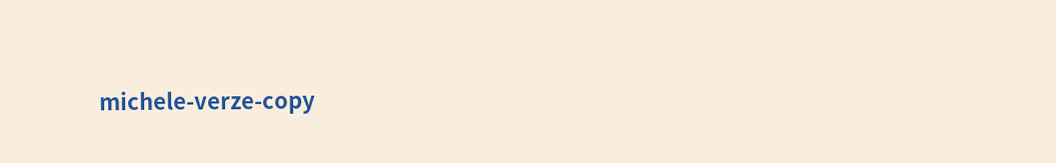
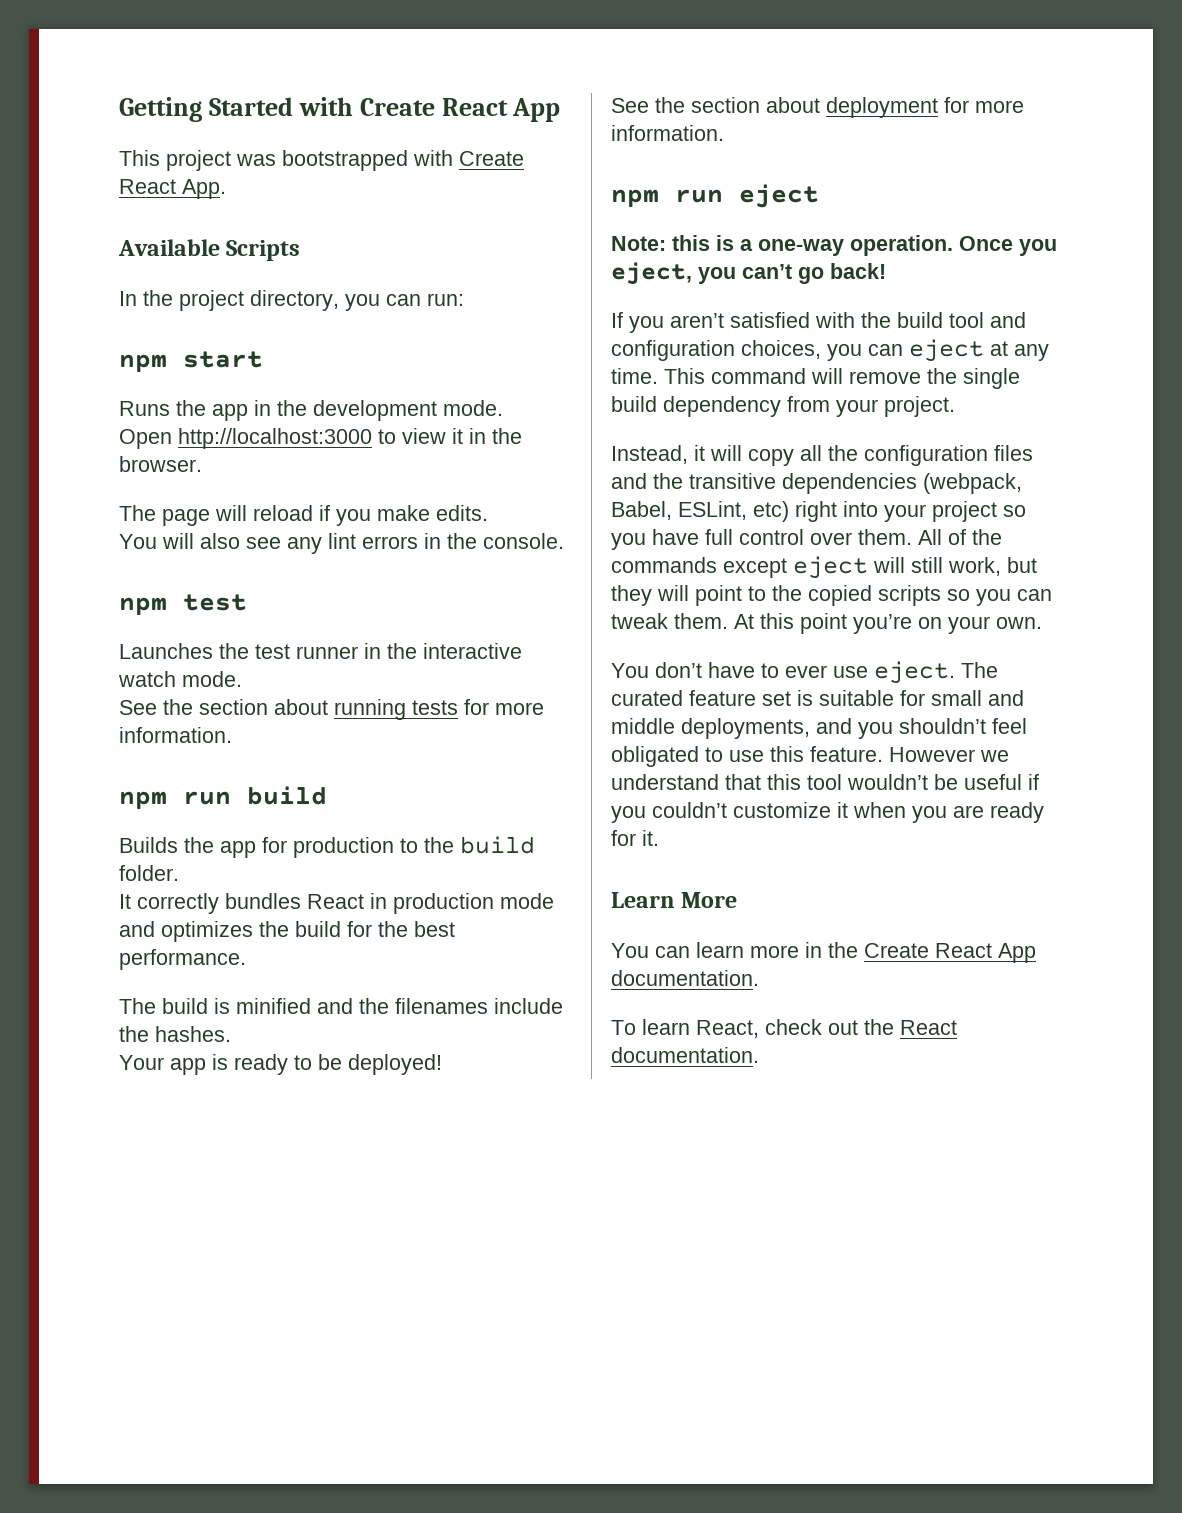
[99,89,316,116] michele-verze-copy -> [119,97,561,122] [119,150,524,171] [119,179,226,199] [118,239,301,261] [119,290,464,311] [119,351,263,373] [119,400,503,421] [119,428,522,449] [119,456,202,472] [119,505,488,526] [119,533,564,554] [119,594,247,616] [119,643,522,659] [118,671,242,687] [119,699,544,720] [119,727,232,743] [119,786,327,810] [119,836,535,858] [119,865,179,881] [119,893,554,914] [119,921,455,942] [119,949,246,970] [119,998,563,1014] [119,1026,231,1042] [119,1054,442,1075] [611,97,1024,118] [611,125,724,141] [611,184,819,208] [611,235,1057,256] [611,262,886,285] [611,312,1026,333] [611,339,1049,362] [611,368,1020,389] [611,396,955,417] [611,445,1033,466] [611,473,1022,494] [611,501,1026,522] [611,529,1002,550] [611,556,1037,579] [611,585,1052,606] [611,613,1042,634] [611,661,998,684] [611,690,1024,706] [611,718,1027,739] [611,746,1009,767] [611,774,1039,790] [611,802,1044,823] [611,830,659,846] [611,892,738,908] [611,942,1036,963] [611,970,759,986] [611,1019,957,1038] [611,1047,759,1063] Getting Started with Create React App // This project was bootstrapped with Create React App. // Available Scripts // In the project directory, you can run: // npm start // Runs the app in the development mode. // Open http://localhost:3000 to view it in the browser. // The page will reload if you make edits. // You will also see any lint errors in the console. // npm test // Launches the test runner in the interactive watch mode. // See the section about running tests for more information. // npm run build // Builds the app for production to the build folder. // It correctly bundles React in production mode and optimizes the build for the best performance. // The build is minified and the filenames include the hashes. // Your app is ready to be deployed! // See the section about deployment for more information. // npm run eject // Note: this is a one-way operation. Once you eject, you can’t go back! // If you aren’t satisfied with the build tool and configuration choices, you can eject at any time. This command will remove the single build dependency from your project. // Instead, it will copy all the configuration files and the transitive dependencies (webpack, Babel, ESLint, etc) right into your project so you have full control over them. All of the commands except eject will still work, but they will point to the copied scripts so you can tweak them. At this point you’re on your own. // You don’t have to ever use eject. The curated feature set is suitable for small and middle deployments, and you shouldn’t feel obligated to use this feature. However we understand that this tool wouldn’t be useful if you couldn’t customize it when you are ready for it. // Learn More // You can learn more in the Create React App documentation. // To learn React, check out the React documentation.

